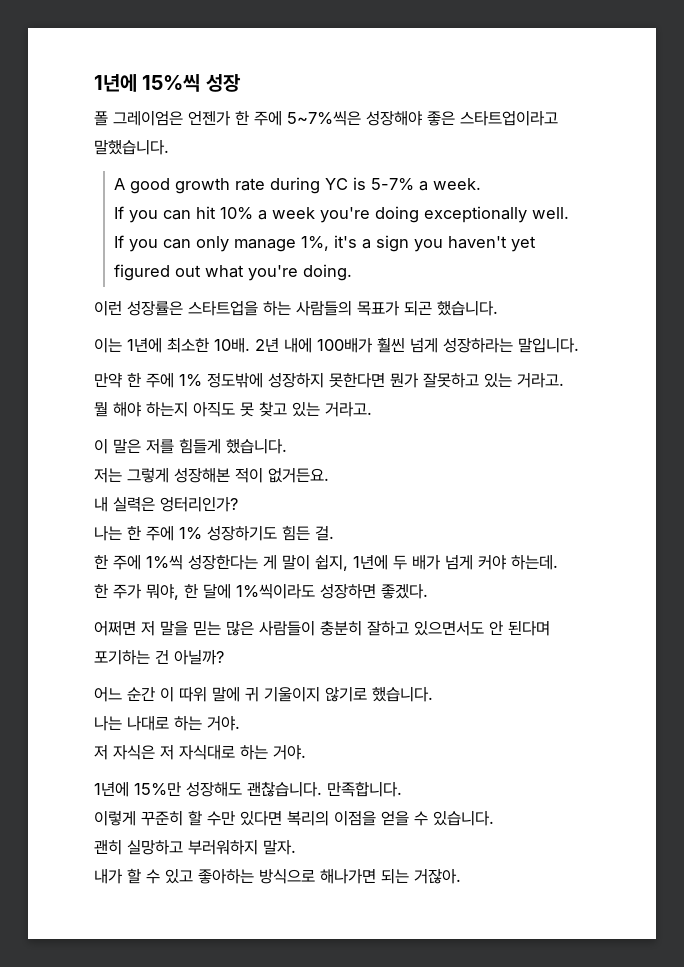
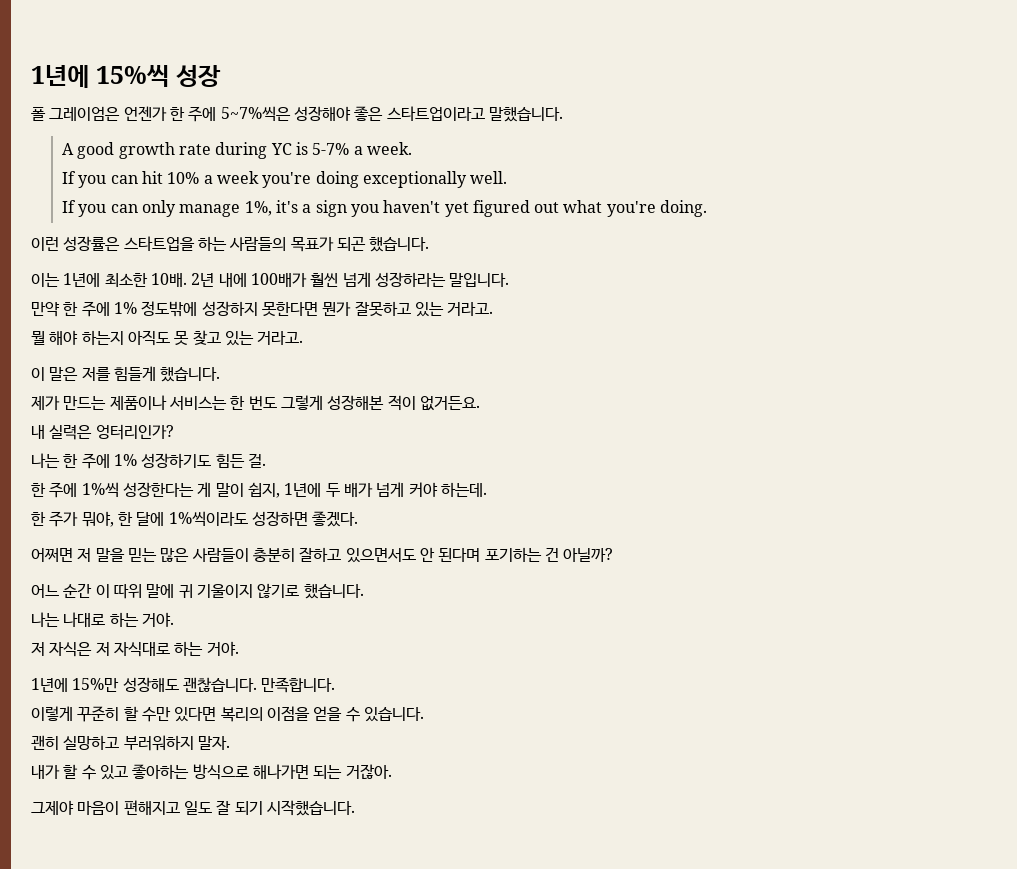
[94,467,122,483] 저는 -> [31,395,277,410] 제가 만드는 제품이나 서비스는 한 번도
(461, 876) none -> [31,800,355,816] // 그제야 마음이 편해지고 일도 잘 되기 시작했습니다.

